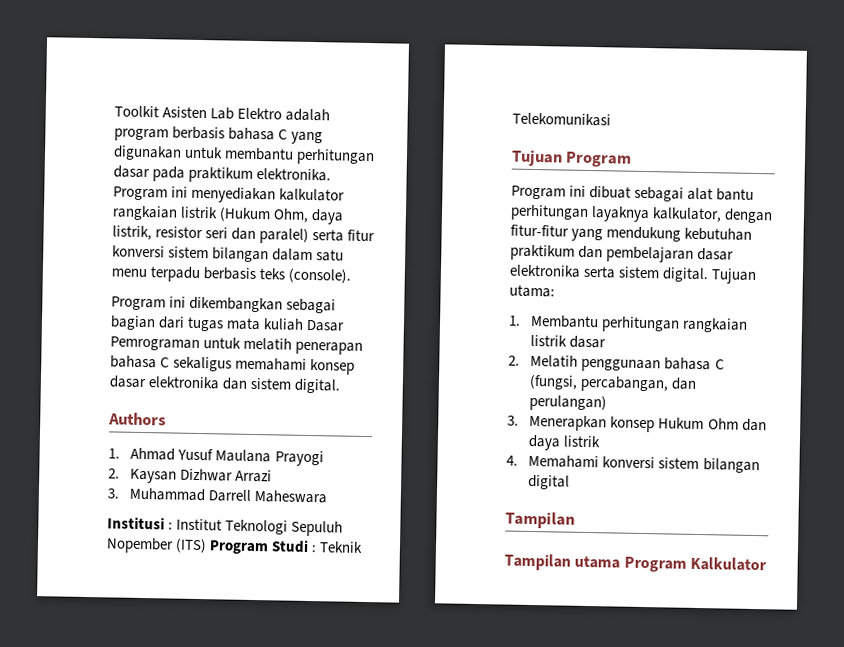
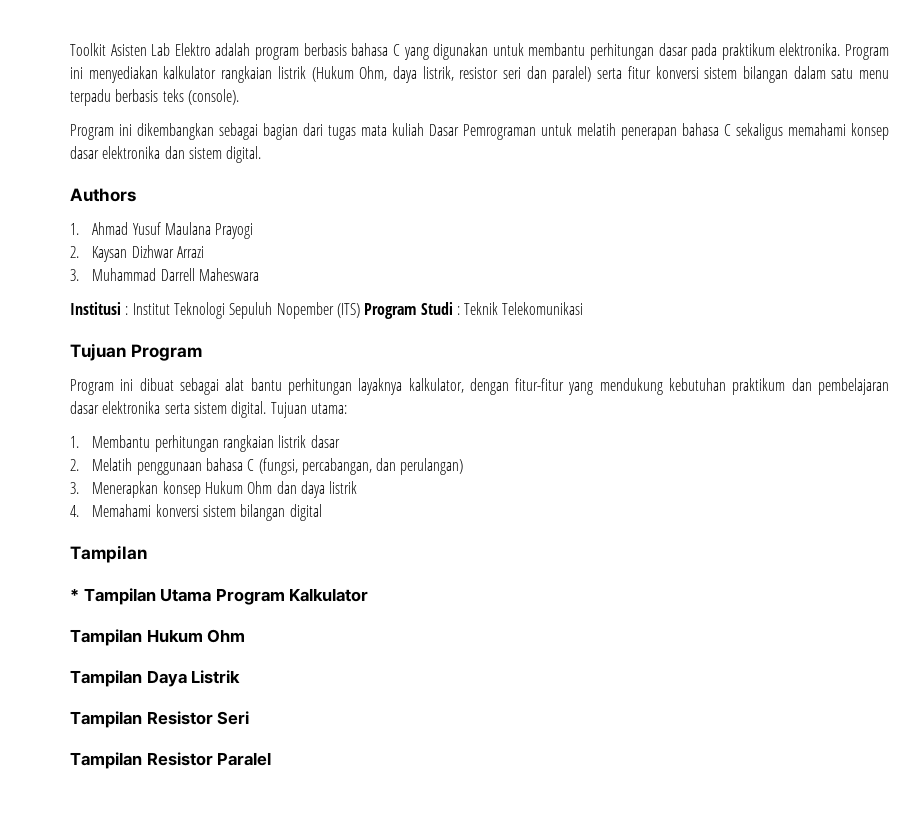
[504,553,621,571] Tampilan utama -> [70,588,212,605] * Tampilan Utama
(767, 564) none -> [70,629,246,646] [70,670,241,687] [70,711,250,728] [70,752,272,769] // Tampilan Hukum Ohm // Tampilan Daya Listrik // Tampilan Resistor Seri // Tampilan Resistor Paralel

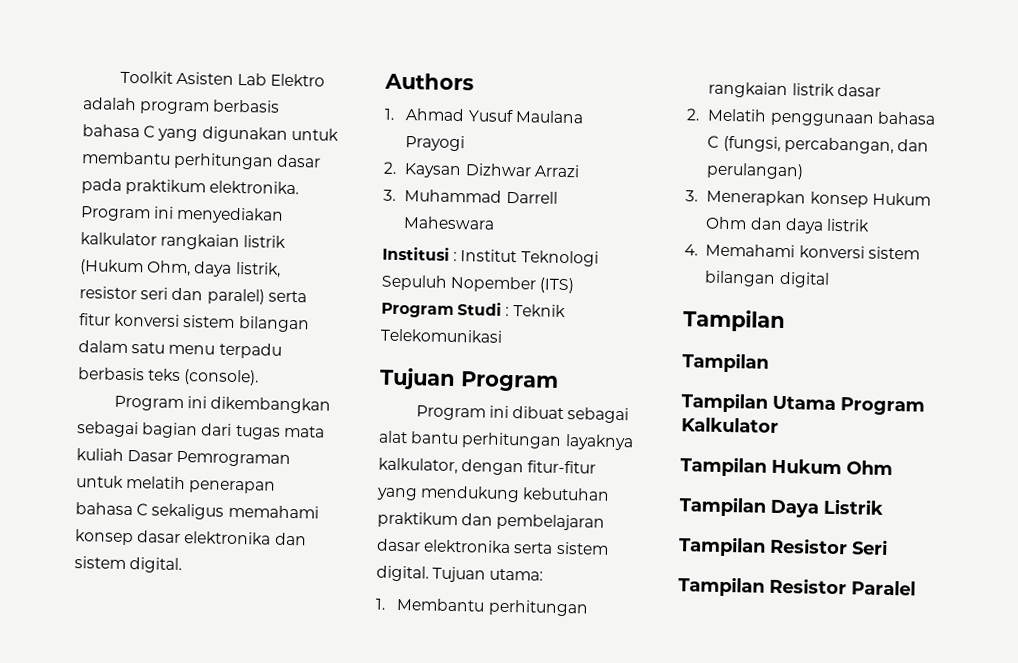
[70,588,79,601] * -> [682,352,769,373] Tampilan //

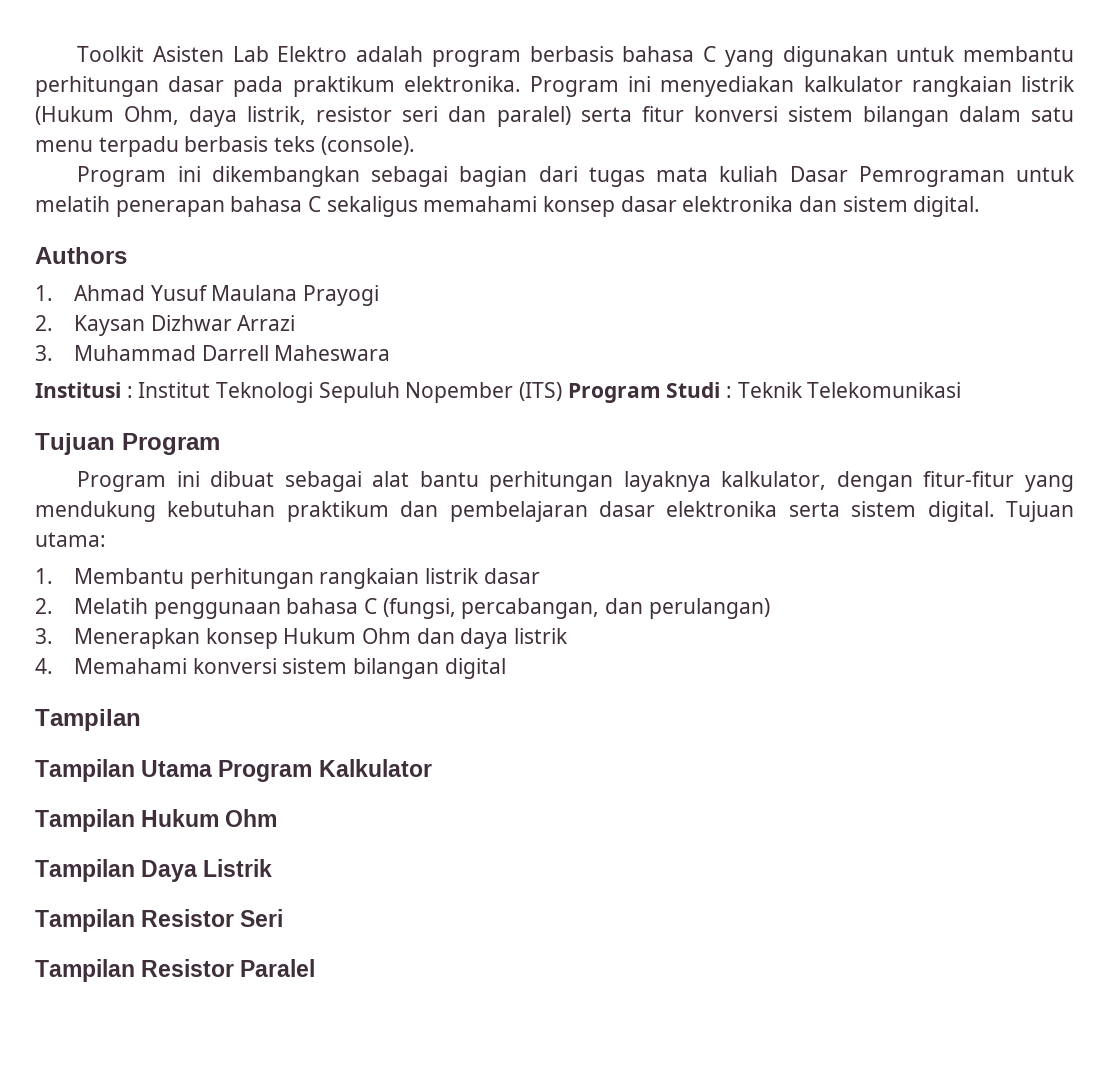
[681,392,768,413] // Tampilan -> (135, 770) none

